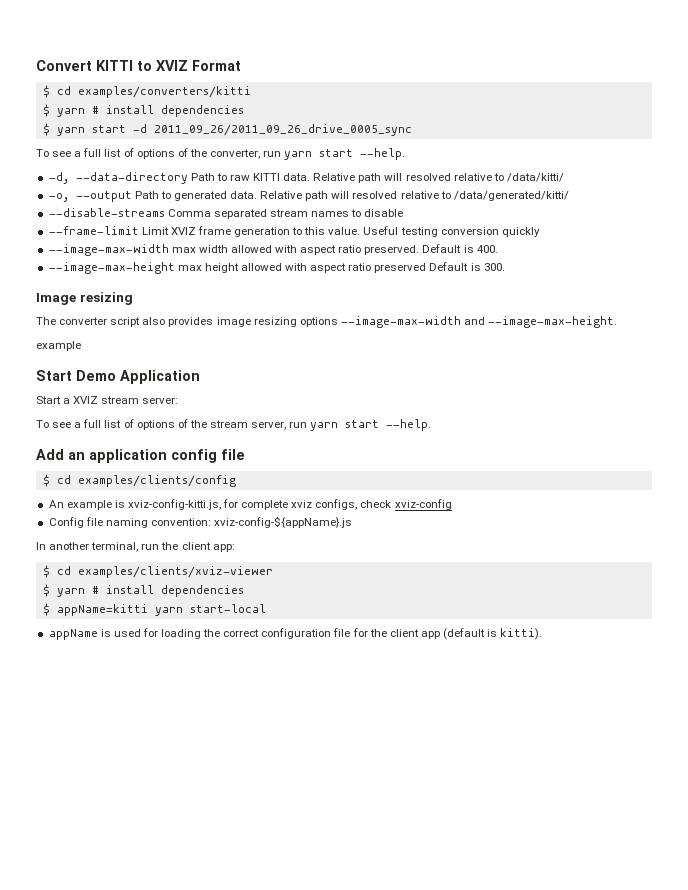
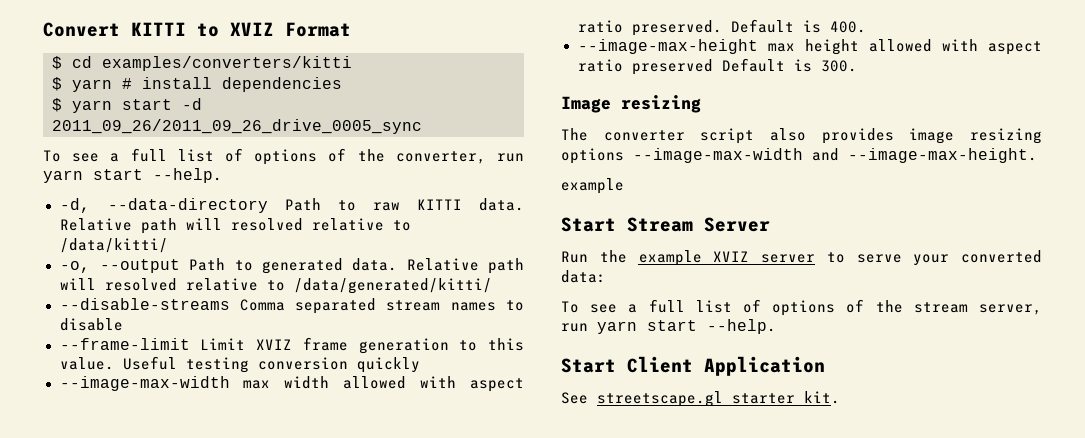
[76,370,200,384] [36,396,179,404] Demo Application // Start a XVIZ stream server: -> [627,217,770,232] [561,250,1042,266] [561,270,606,283] Stream Server // Run the example XVIZ server to serve your converted data:
[36,449,245,463] [42,474,236,487] [48,499,452,510] [48,516,353,528] [36,542,235,552] [42,565,273,578] [42,584,244,597] [42,603,266,616] [48,628,543,640] Add an application config file // $ cd examples/clients/config // An example is xviz-config-kitti.js, for complete xviz configs, check xviz-config // Config file naming convention: xviz-config-${appName}.js // In another terminal, run the client app: // $ cd examples/clients/xviz-viewer // $ yarn # install dependencies // $ appName=kitti yarn start-local // appName is used for loading the correct configuration file for the client app (default is kitti). -> [561,356,825,376] [561,391,840,407] Start Client Application // See streetscape.gl starter kit.

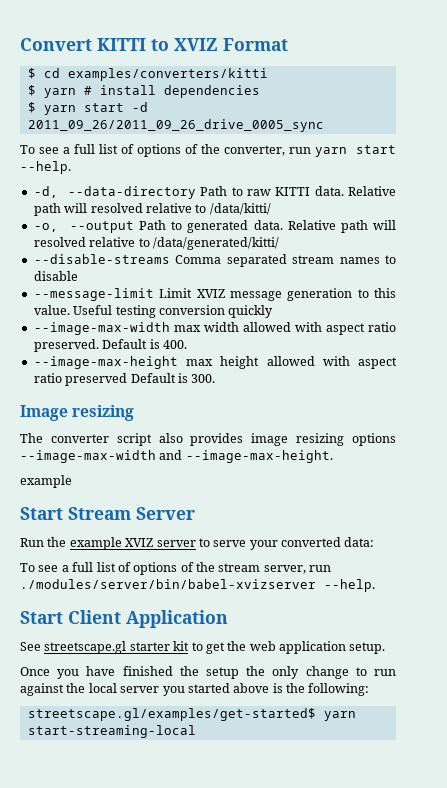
[59,338,190,350] --frame-limit -> [33,288,154,301] --message-limit
[302,337,348,351] frame -> [229,291,282,301] message
[597,320,697,334] yarn start -> [20,579,316,589] ./modules/server/bin/babel-xvizserver
[804,391,840,404] kit. -> [173,641,386,654] [20,666,396,679] [20,683,370,696] [27,708,356,721] [27,725,196,738] kit to get the web application setup. // Once you have finished the setup the only change to run against the local server you started above is the following: // streetscape.gl/examples/get-started$ yarn start-streaming-local

